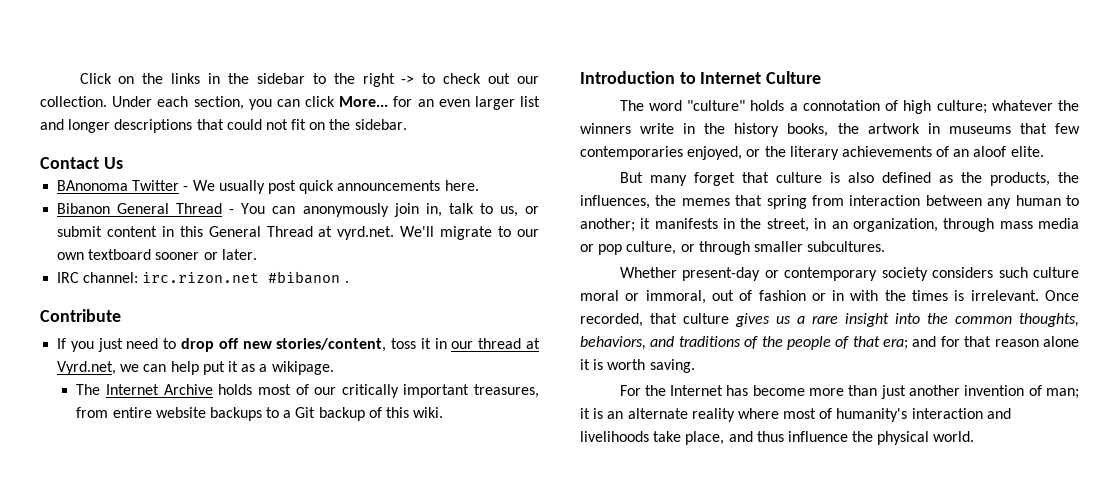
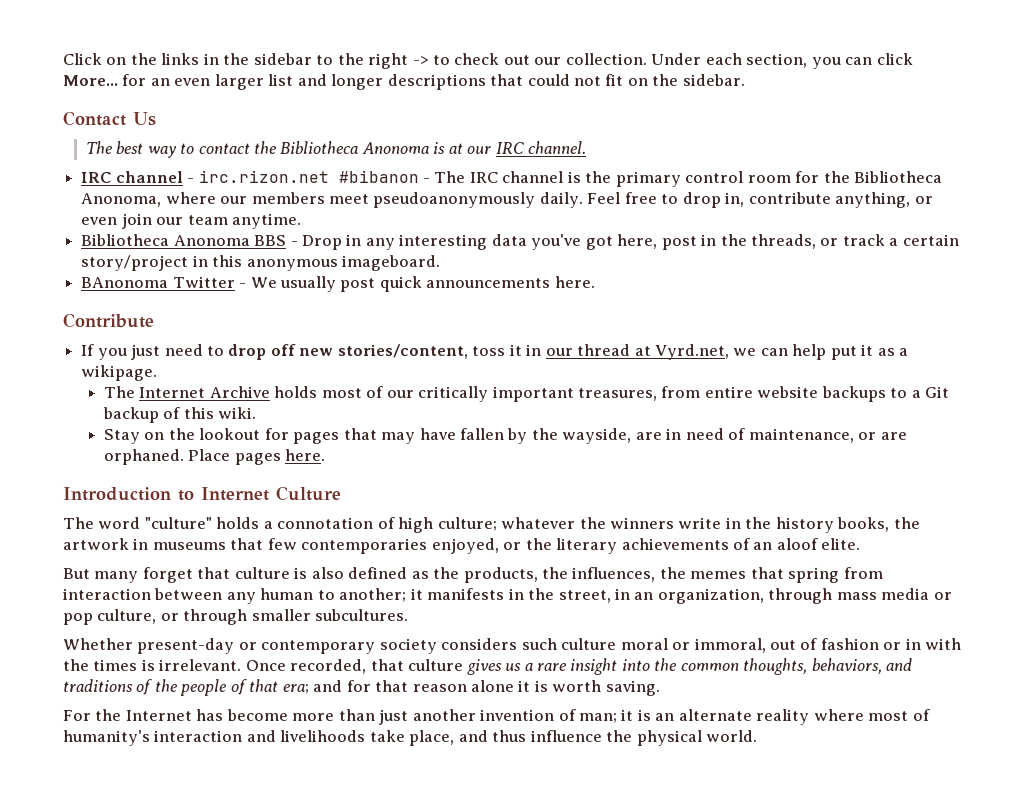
(123, 163) none -> [85,141,587,158] [81,170,942,187] [81,192,933,208] [81,213,301,229] [81,234,959,250] [81,255,440,271] // The best way to contact the Bibliotheca Anonoma is at our IRC channel. // IRC channel - irc.rizon.net #bibanon - The IRC channel is the primary control room for the Bibliotheca Anonoma, where our members meet pseudoanonymously daily. Feel free to drop in, contribute anything, or even join our team anytime. // Bibliotheca Anonoma BBS - Drop in any interesting data you've got here, post in the threads, or track a certain story/project in this anonymous imageboard.
[57,203,539,217] [57,226,539,240] [57,249,257,260] [57,271,349,284] // Bibanon General Thread - You can anonymously join in, talk to us, or submit content in this General Thread at vyrd.net. We'll migrate to our own textboard sooner or later. // IRC channel: irc.rizon.net #bibanon . -> (595, 282) none
(444, 412) none -> [103,428,907,444] [103,449,326,465] // Stay on the lookout for pages that may have fallen by the wayside, are in need of maintenance, or are orphaned. Place pages here.

